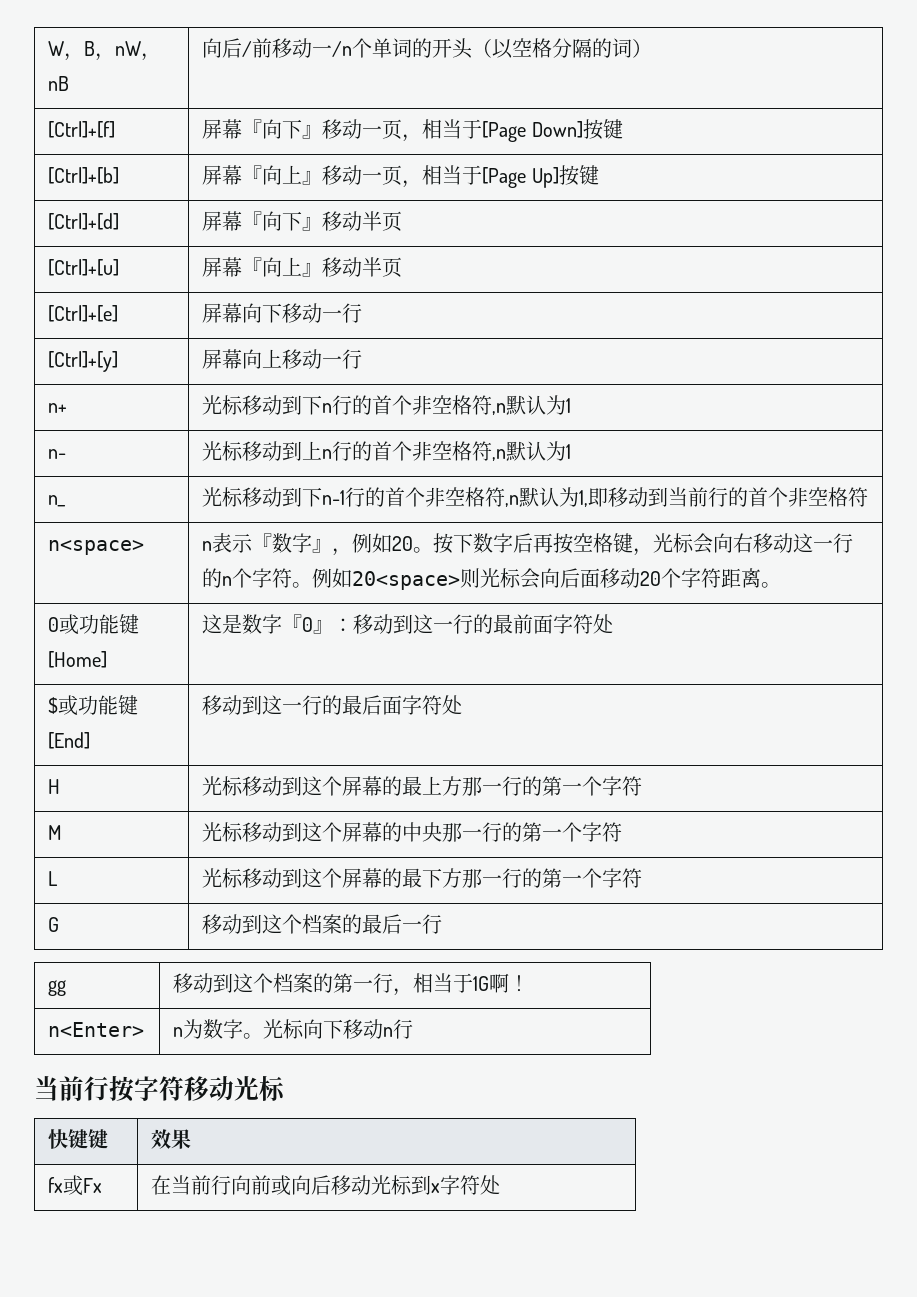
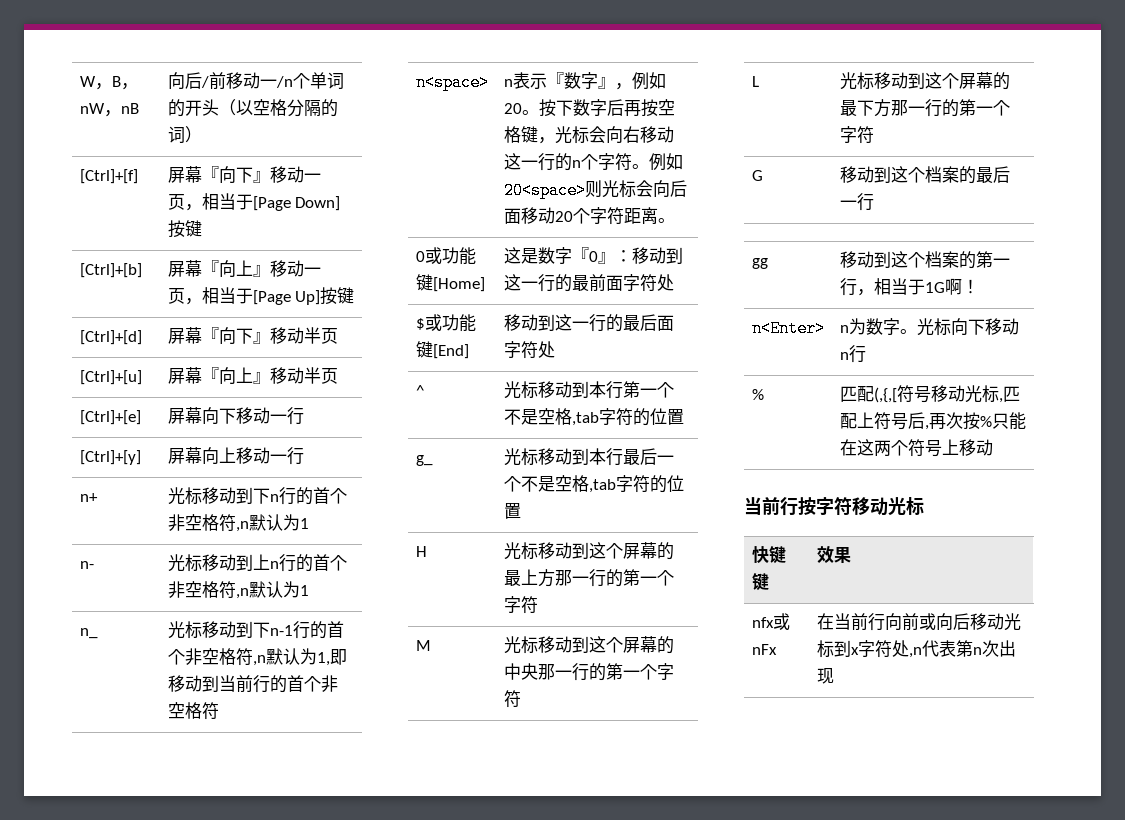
(463, 705) none -> [415,385,424,396] [503,381,674,399] [503,408,684,426] [415,455,433,466] [503,448,674,466] [503,475,684,493] [503,503,521,519] // ^ | 光标移动到本行第一个不是空格,tab字符的位置 // g_ | 光标移动到本行最后一个不是空格,tab字符的位置
(414, 1029) none -> [751,389,764,400] [839,385,1020,403] [839,412,1026,430] [839,439,993,457] // % | 匹配(,{,[符号移动光标,匹配上符号后,再次按%只能在这两个符号上移动
[48,1175,103,1196] fx或Fx -> [751,613,790,630] [751,644,777,655] nfx或nFx
(501, 1185) none -> [908,640,1016,658] [816,668,834,684] ,n代表第n次出现

